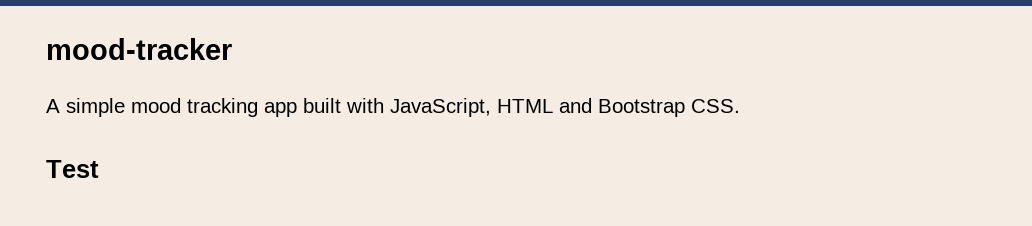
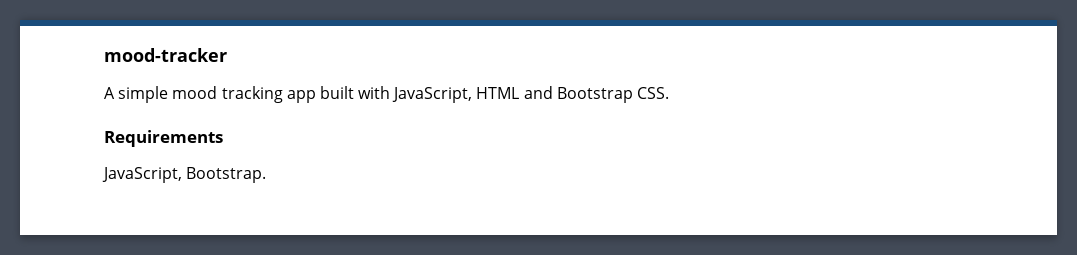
[46,160,99,178] Test -> [104,130,223,147] [102,167,267,183] Requirements // JavaScript, Bootstrap.

